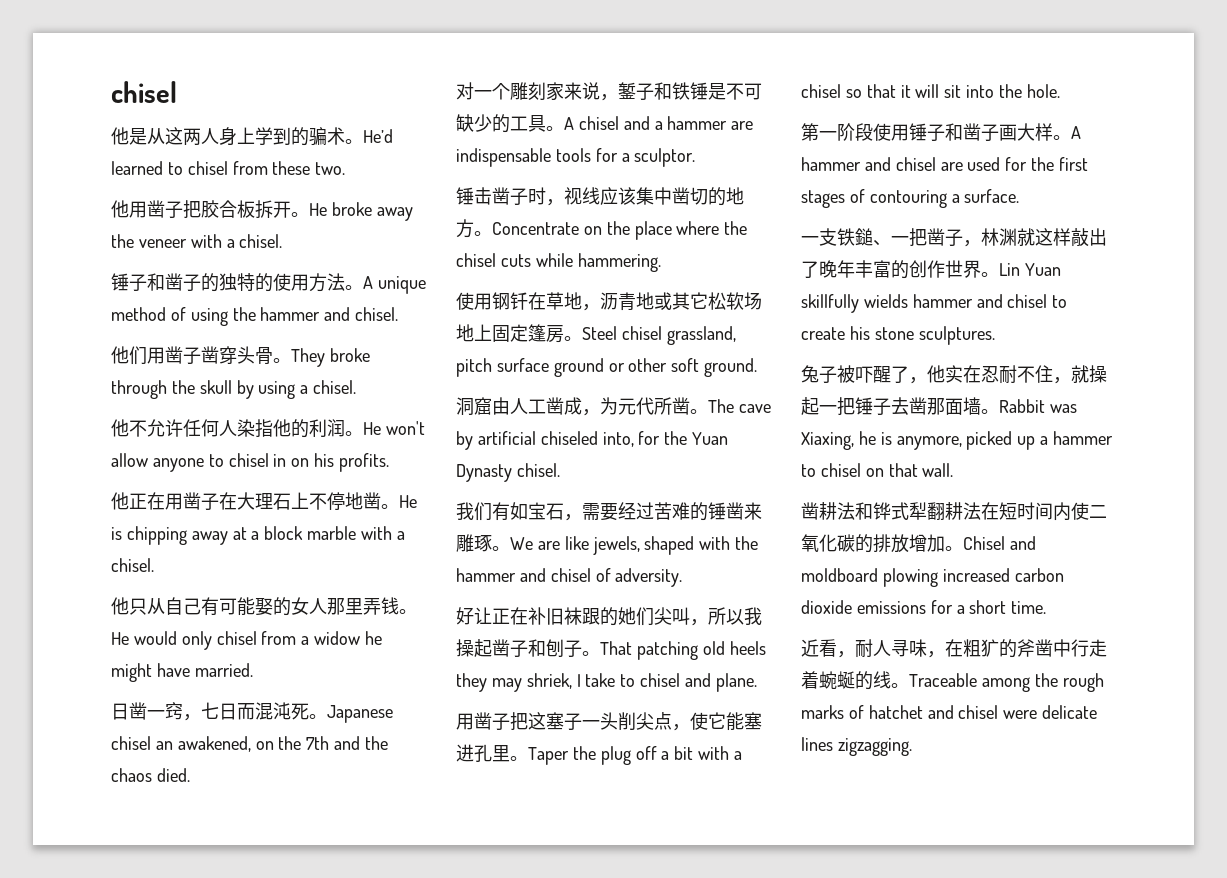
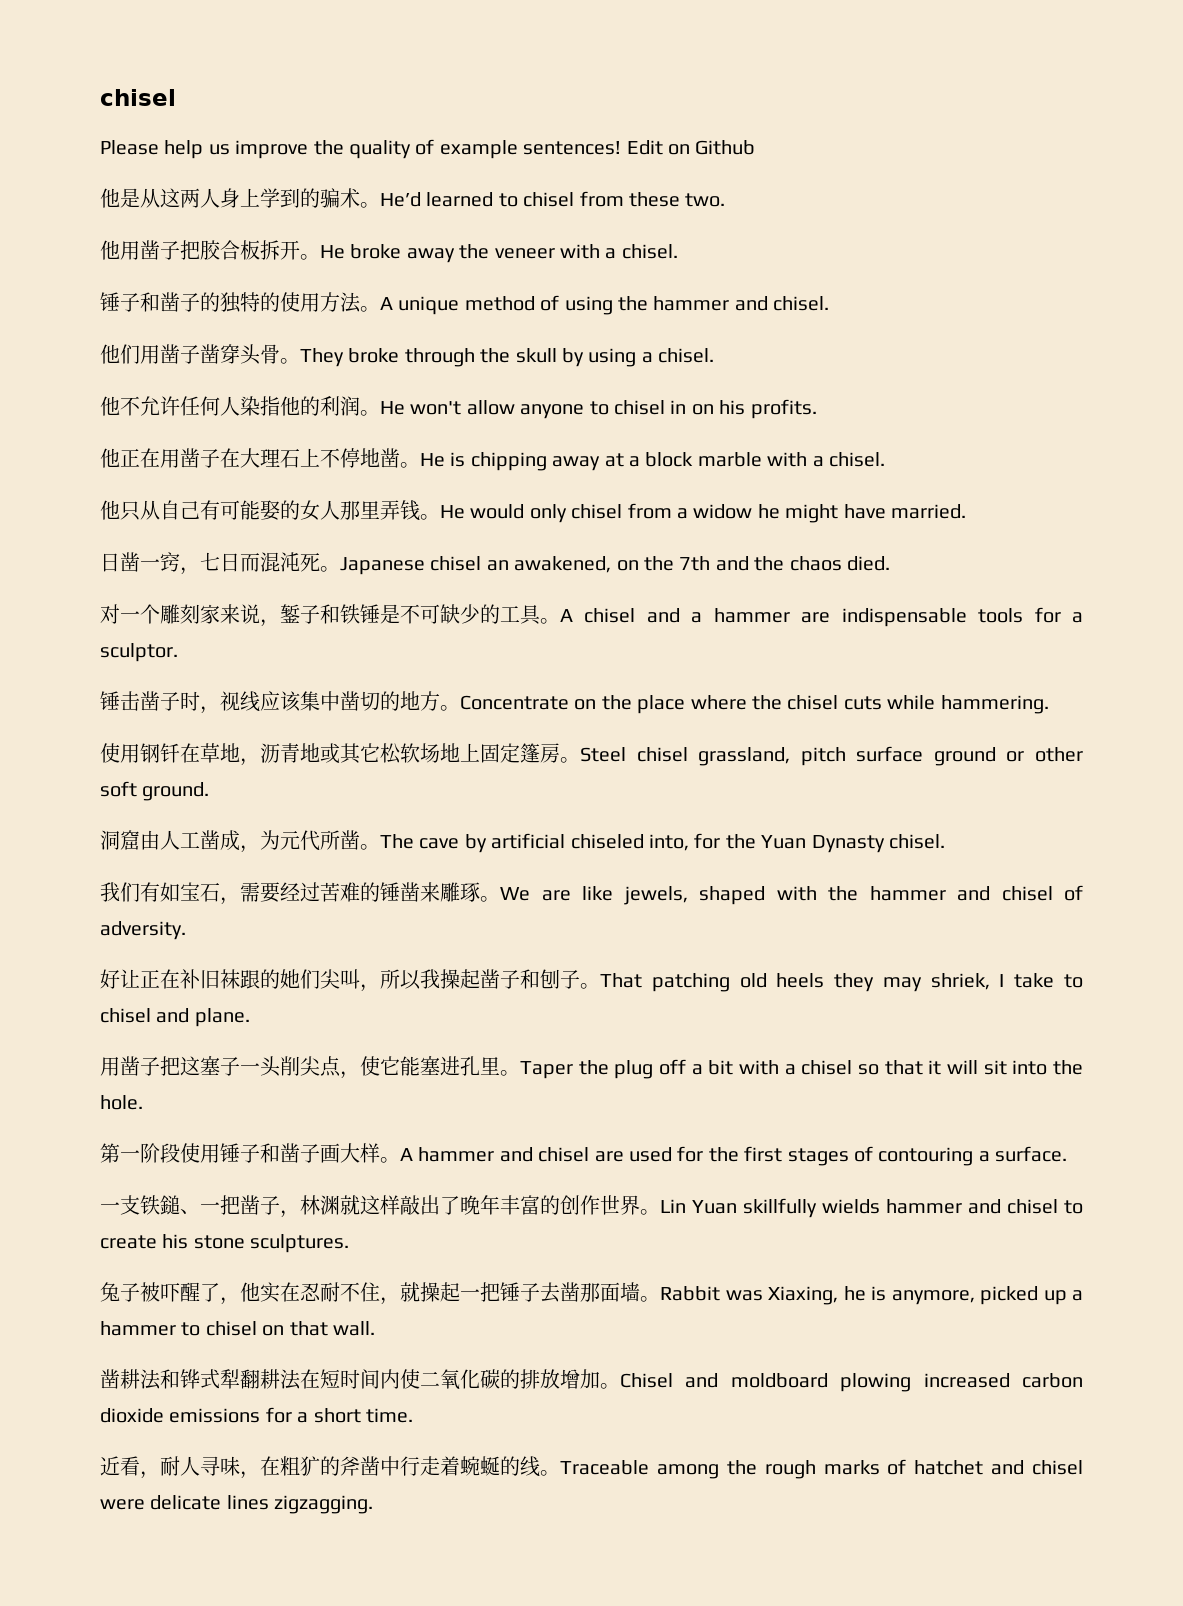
[111,81,177,103] chisel -> [100,89,176,106] [100,139,756,159] chisel // Please help us improve the quality of example sentences! Edit on Github

